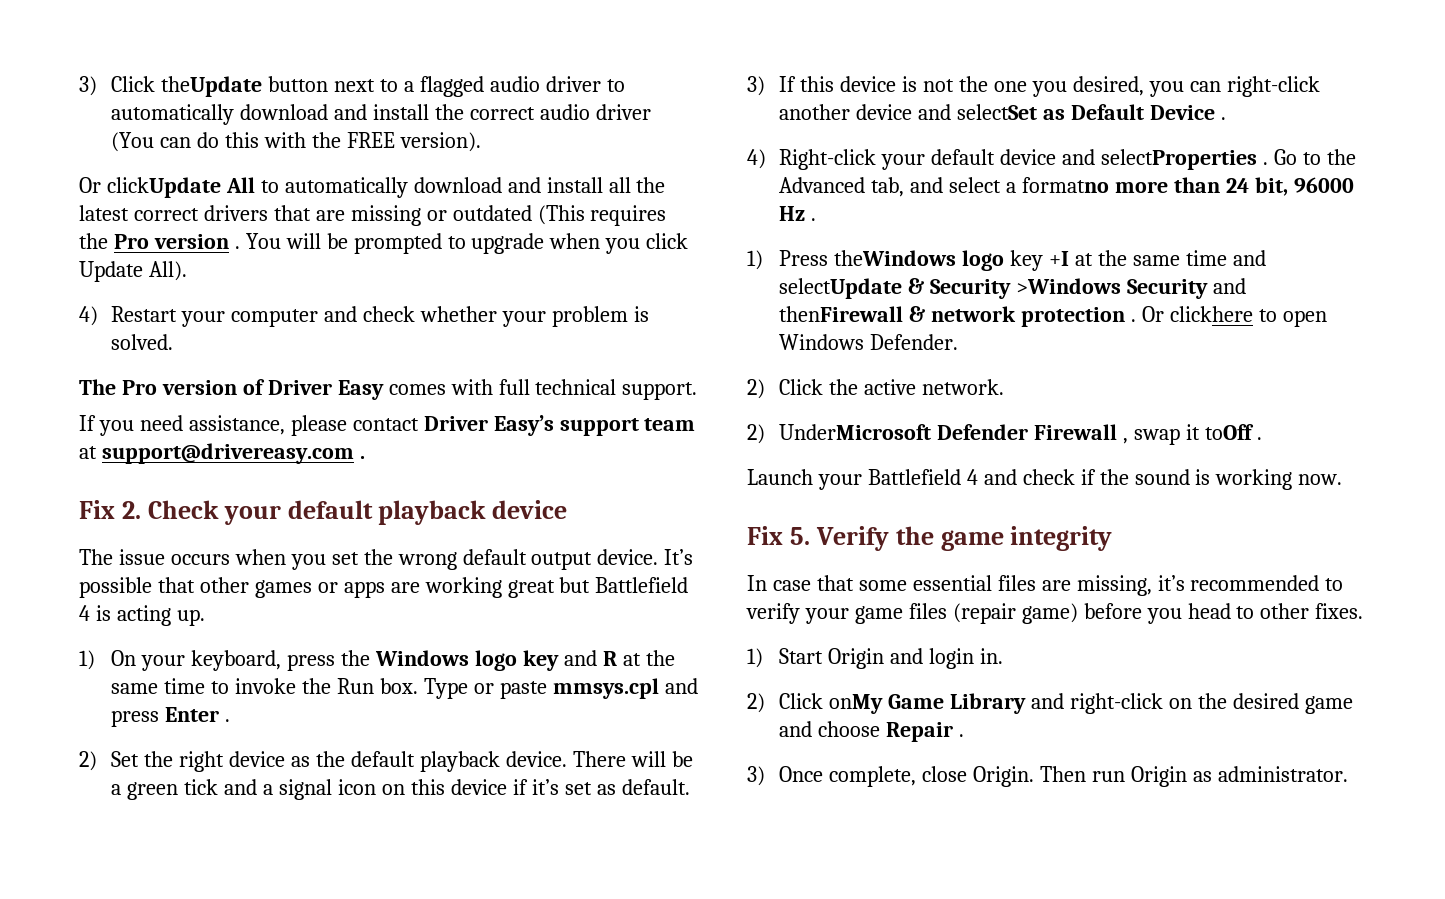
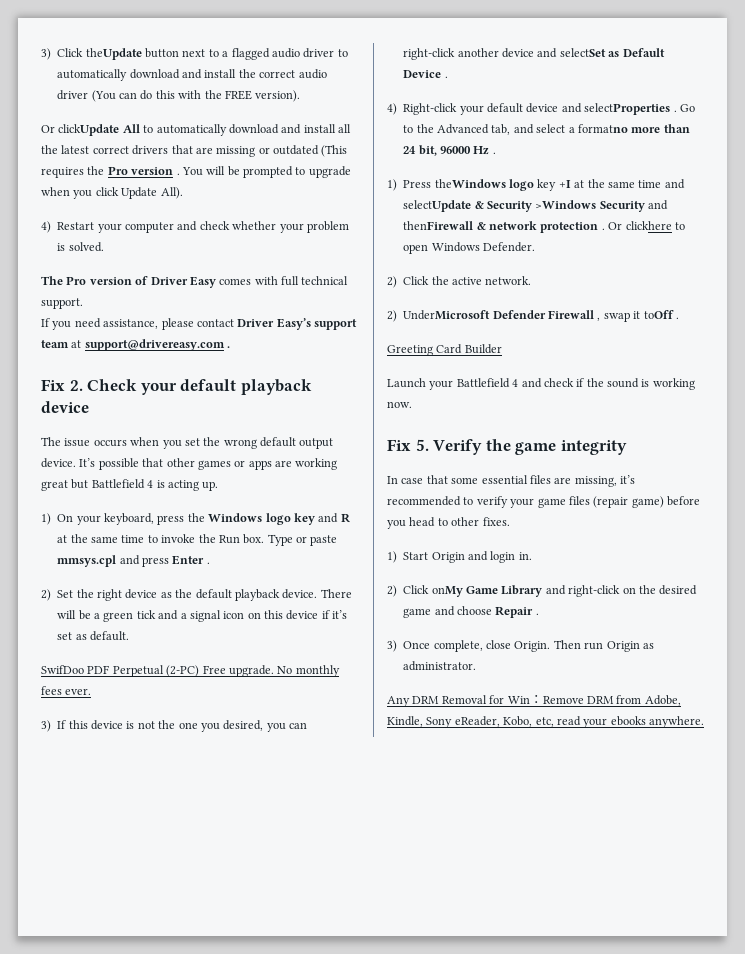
(690, 787) none -> [41,665,340,677] [41,686,92,695] // SwifDoo PDF Perpetual (2-PC) Free upgrade. No monthly fees ever.
(1263, 438) none -> [387,344,502,356] // Greeting Card Builder
(1349, 774) none -> [387,695,681,707] [387,716,704,728] // Any DRM Removal for Win：Remove DRM from Adobe, Kindle, Sony eReader, Kobo, etc, read your ebooks anywhere.

